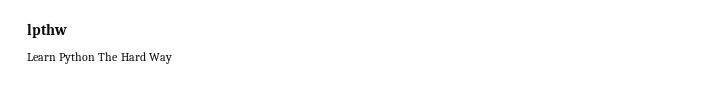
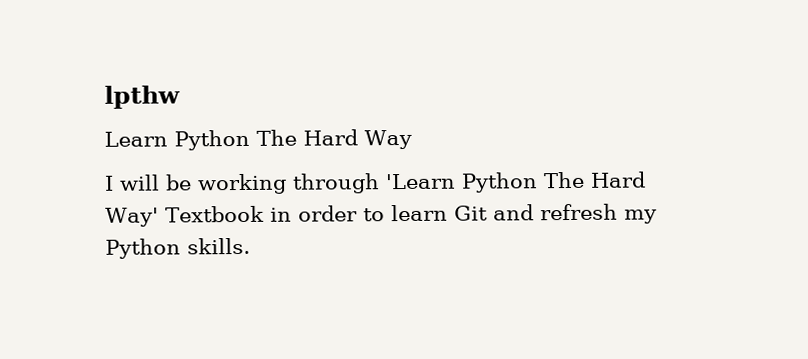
(172, 58) none -> [104,171,646,195] [105,203,657,227] [105,237,251,259] // I will be working through 'Learn Python The Hard Way' Textbook in order to learn Git and refresh my Python skills.

